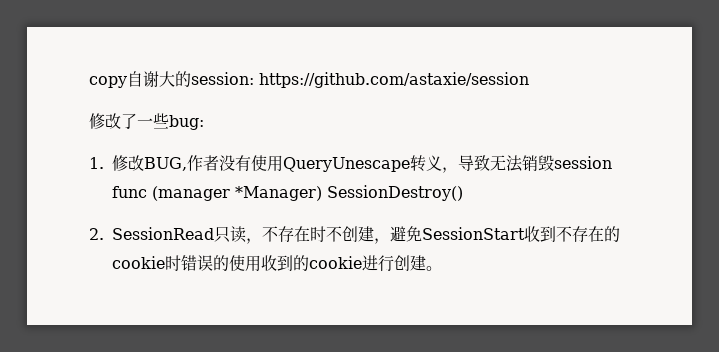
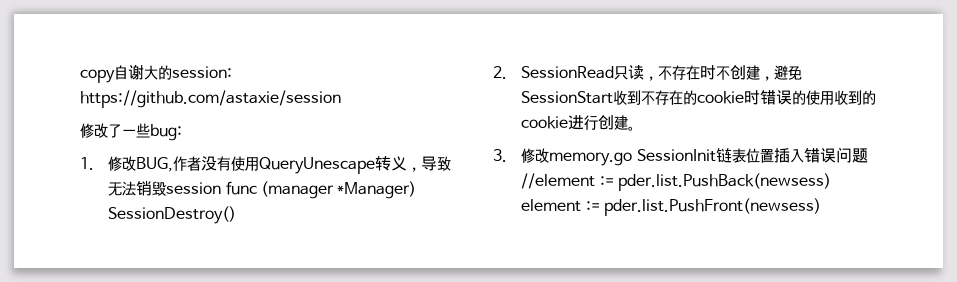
(442, 268) none -> [493,147,868,166] [521,173,832,191] [521,198,822,216] // 3.修改memory.go SessionInit链表位置插入错误问题//element := pder.list.PushBack(newsess) element := pder.list.PushFront(newsess)

